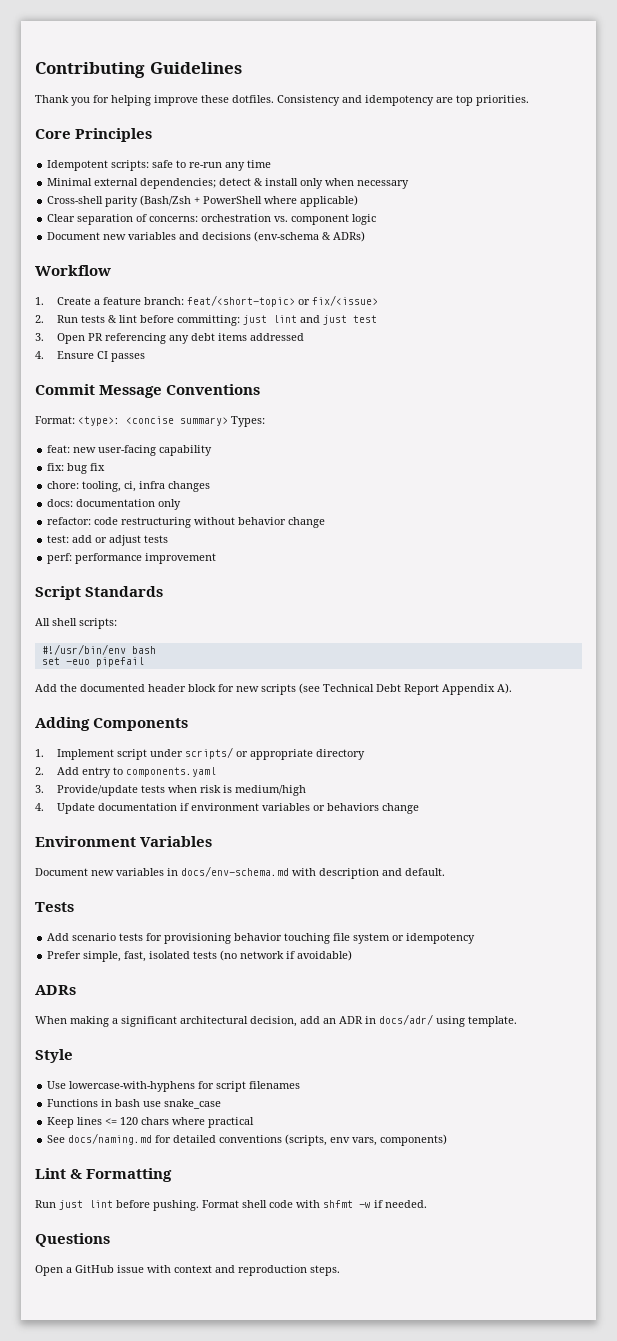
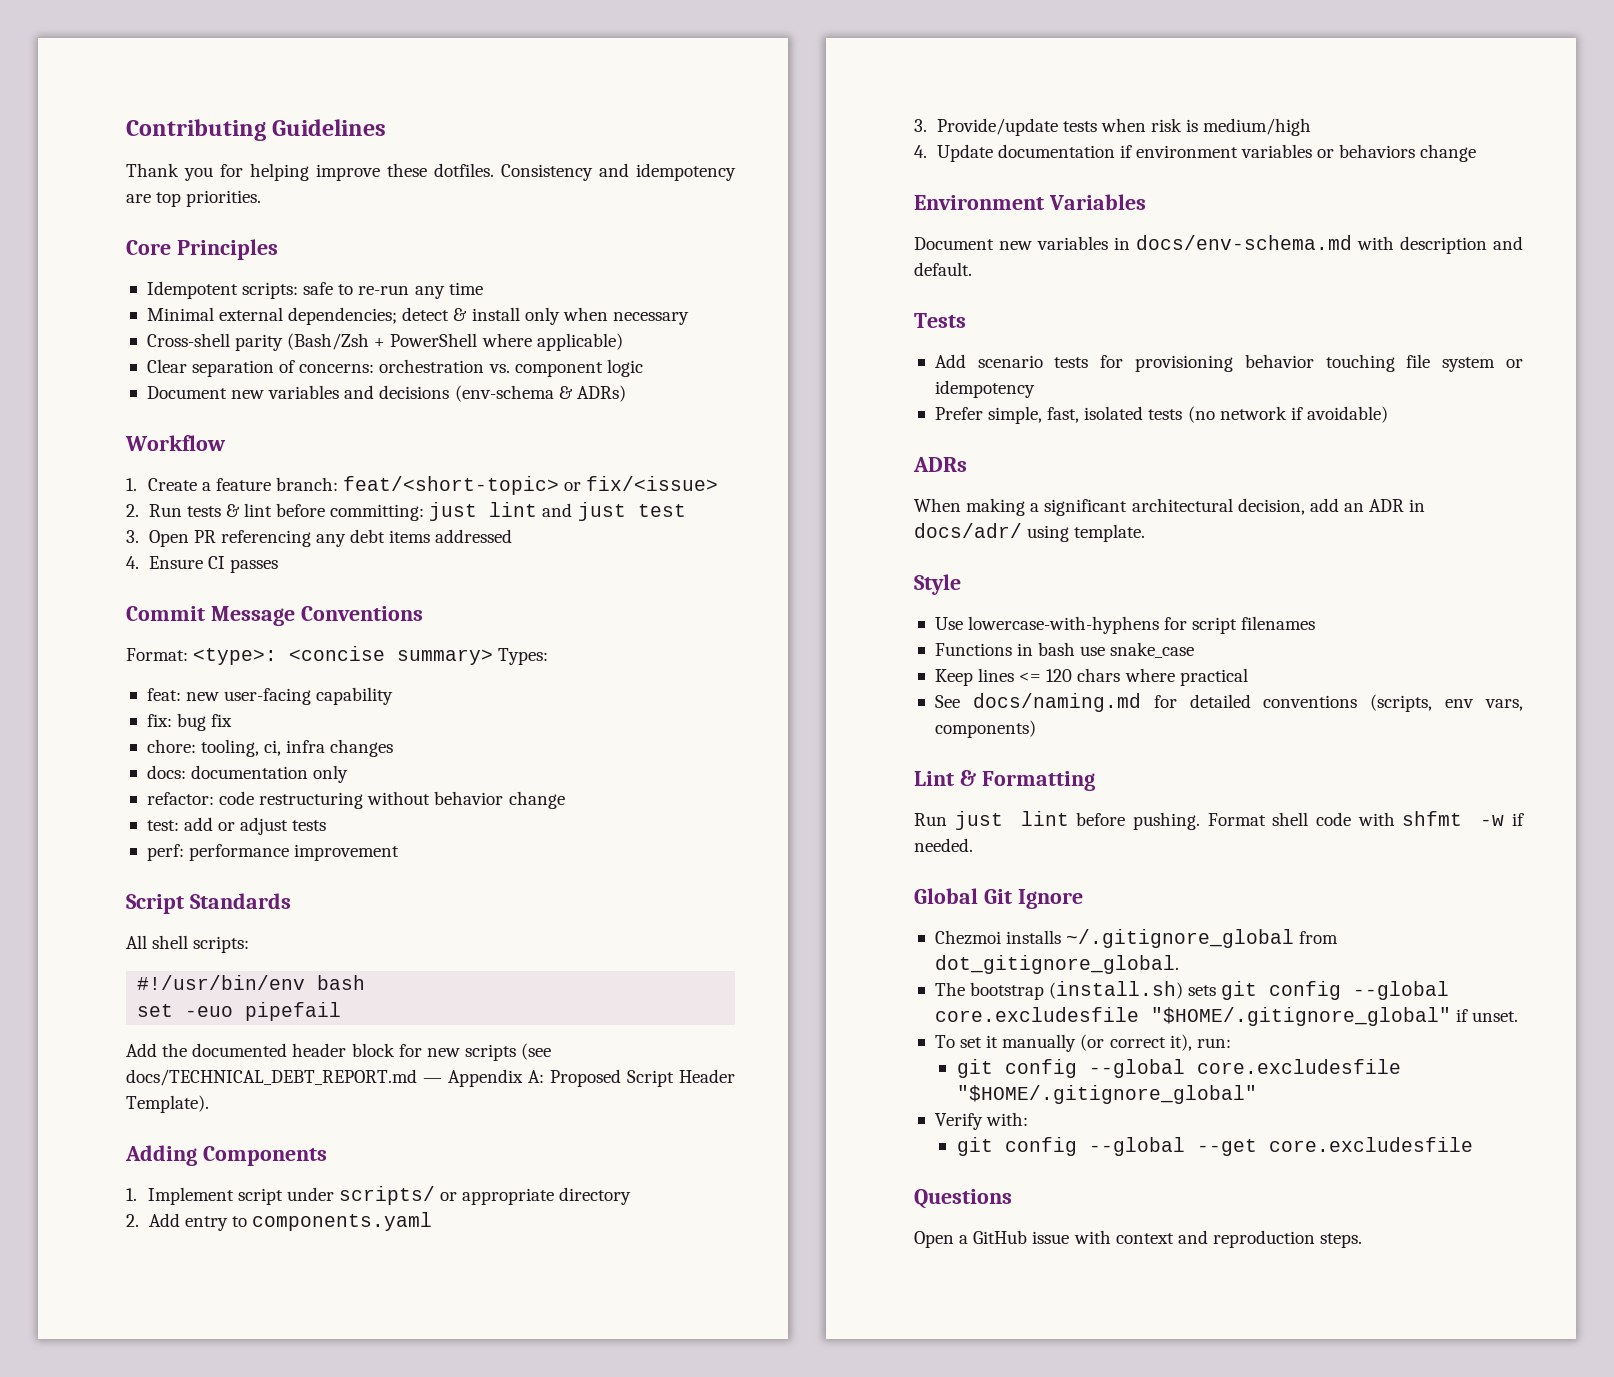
[323,683,512,695] Technical Debt Report Appendix A). -> [126,1069,735,1087] [126,1095,209,1113] docs/TECHNICAL_DEBT_REPORT.md — Appendix A: Proposed Script Header Template).
(427, 1204) none -> [914,888,1083,909] [934,929,1339,948] [934,955,1179,974] [934,981,1450,1000] [934,1007,1519,1026] [934,1034,1231,1052] [956,1059,1401,1078] [956,1085,1257,1104] [934,1112,1029,1130] [956,1137,1473,1156] // Global Git Ignore // Chezmoi installs ~/.gitignore_global from dot_gitignore_global. // The bootstrap (install.sh) sets git config --global core.excludesfile "$HOME/.gitignore_global" if unset. // To set it manually (or correct it), run: // git config --global core.excludesfile "$HOME/.gitignore_global" // Verify with: // git config --global --get core.excludesfile

